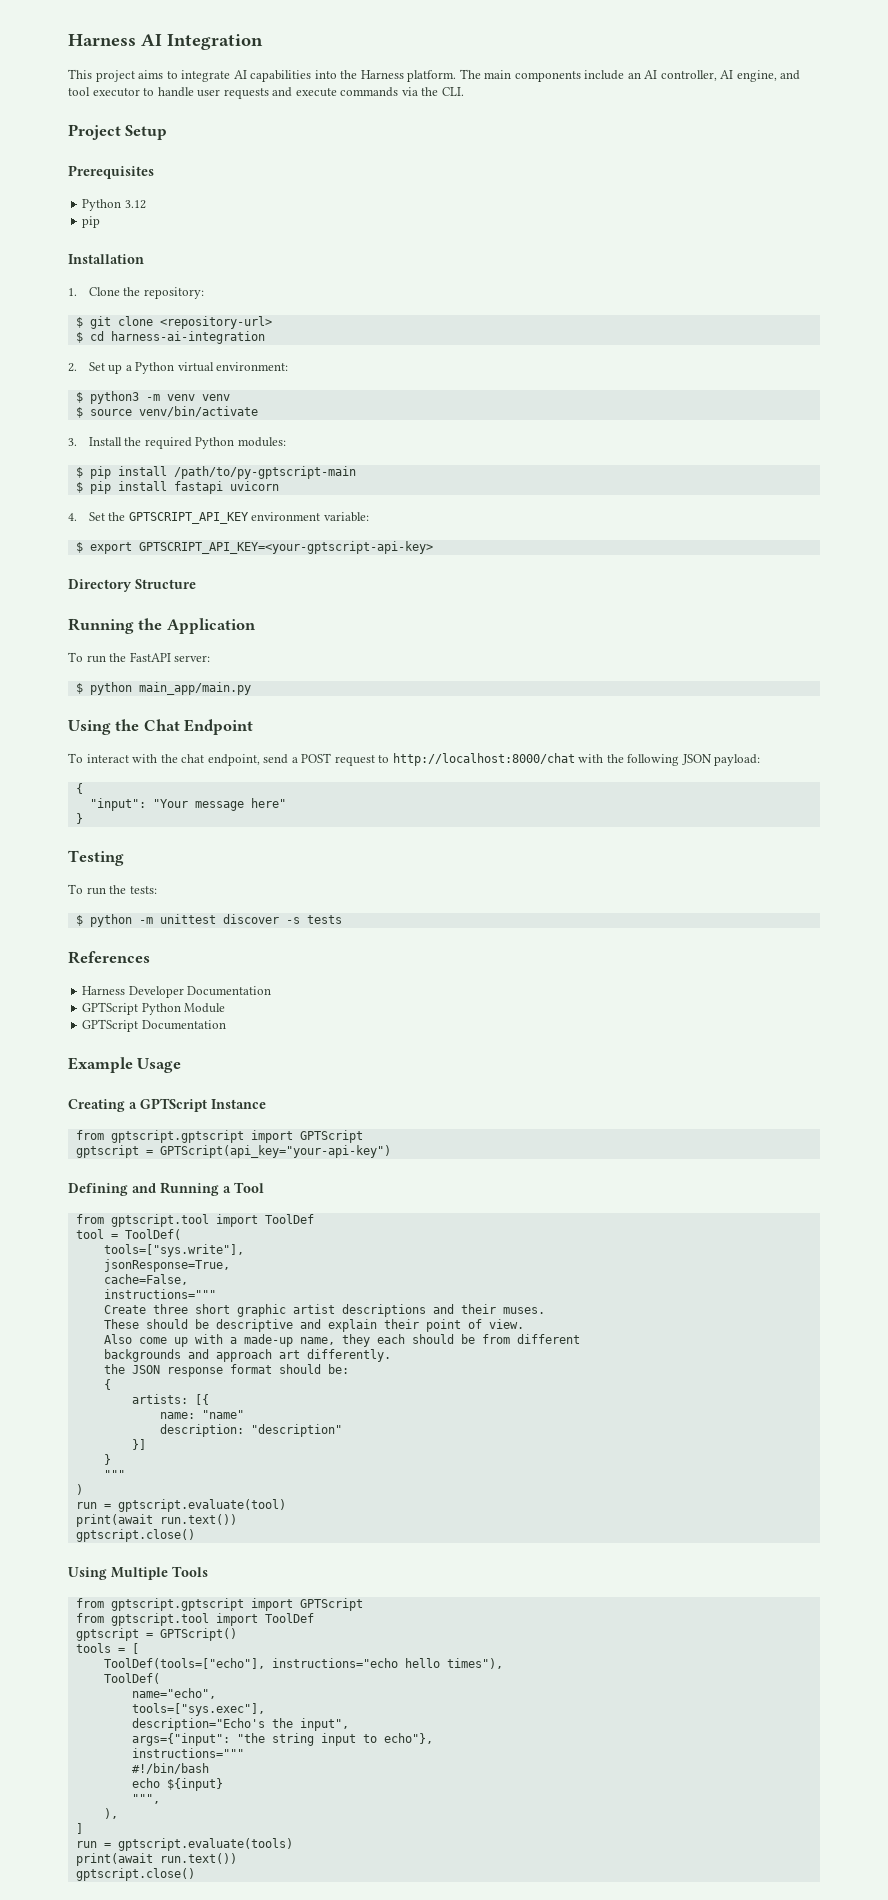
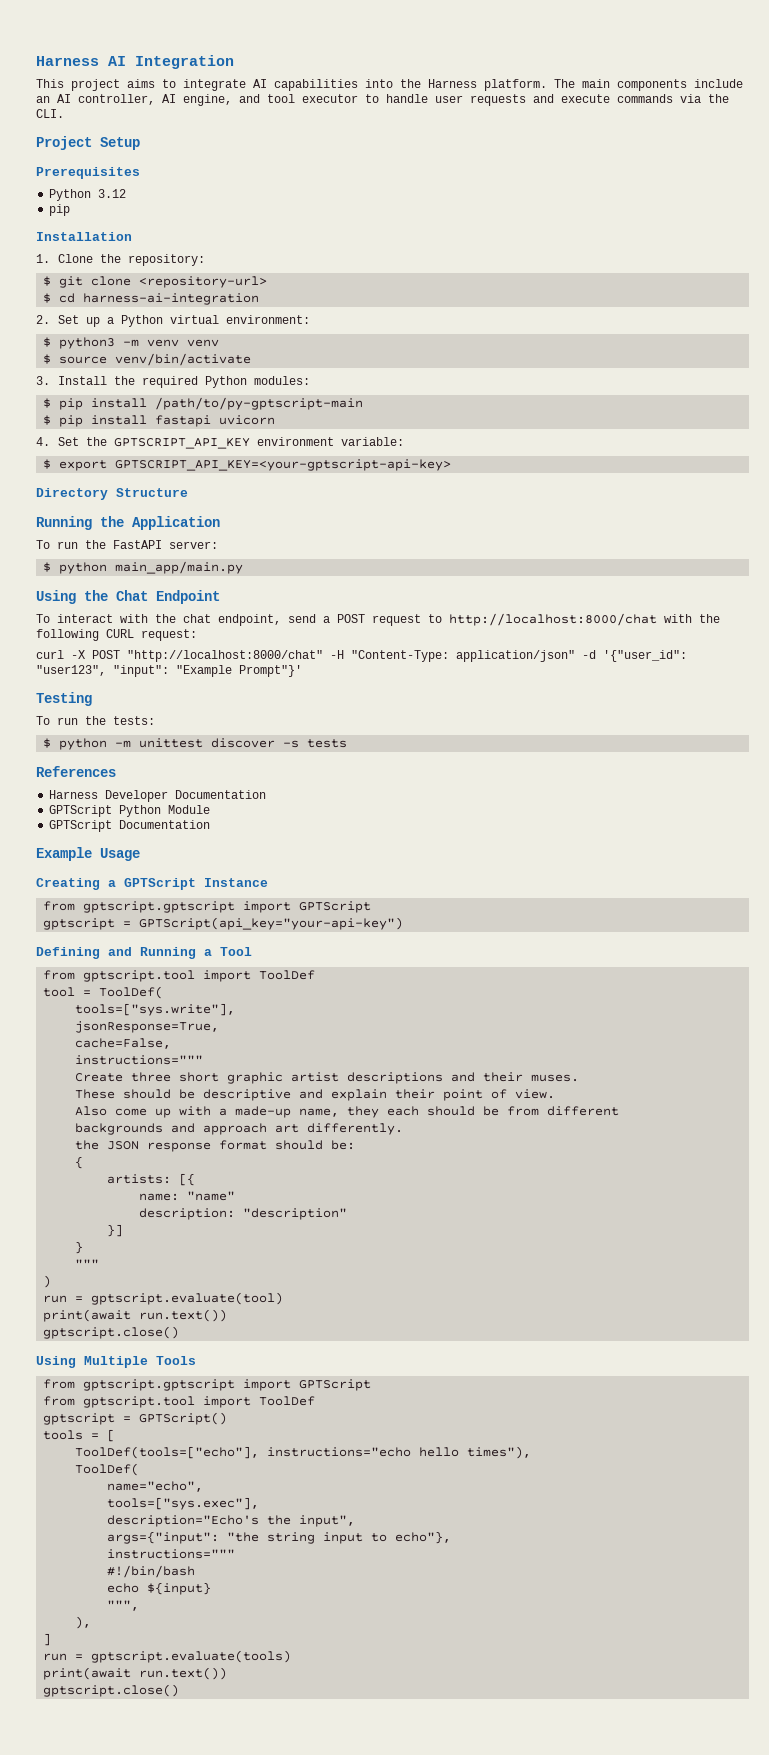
[681,754,761,766] [75,783,83,794] [89,798,286,811] [75,813,83,824] JSON payload: // { // "input": "Your message here" // } -> [106,629,197,641] [36,650,687,662] [36,665,302,677] CURL request: // curl -X POST "http://localhost:8000/chat" -H "Content-Type: application/json" -d '{"user_id": "user123", "input": "Example Prompt"}'

